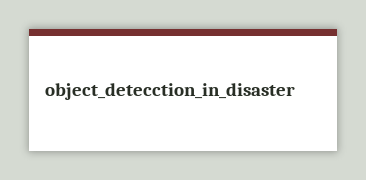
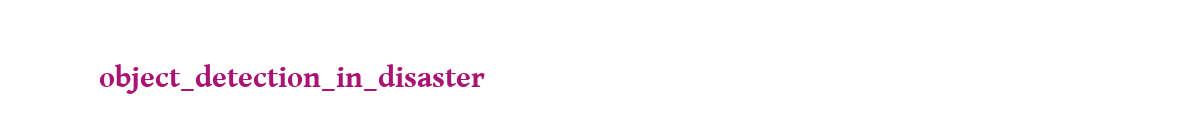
[45,83,295,100] object_detecction_in_disaster -> [99,64,485,94] object_detection_in_disaster

